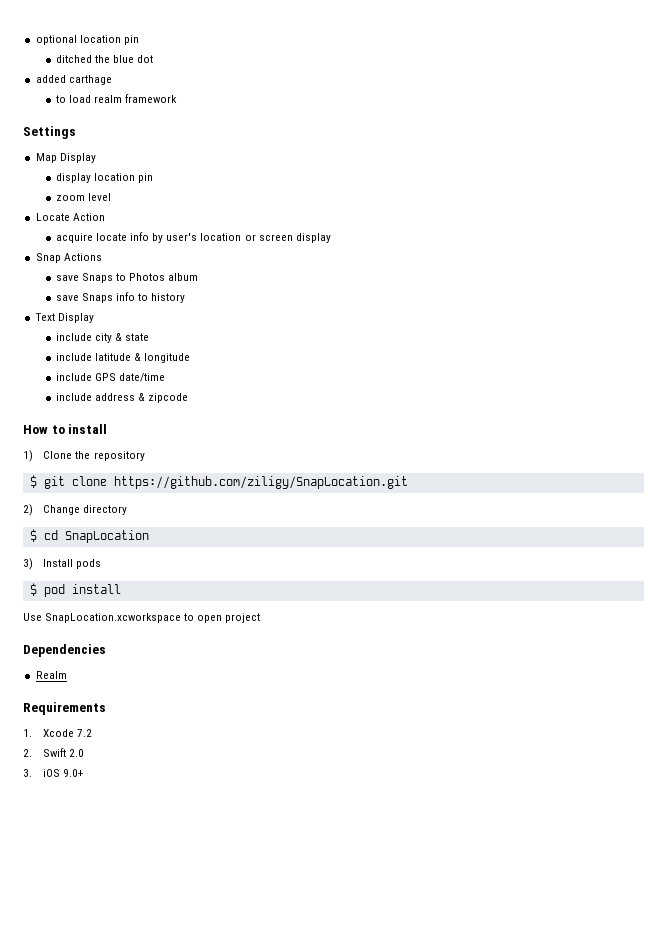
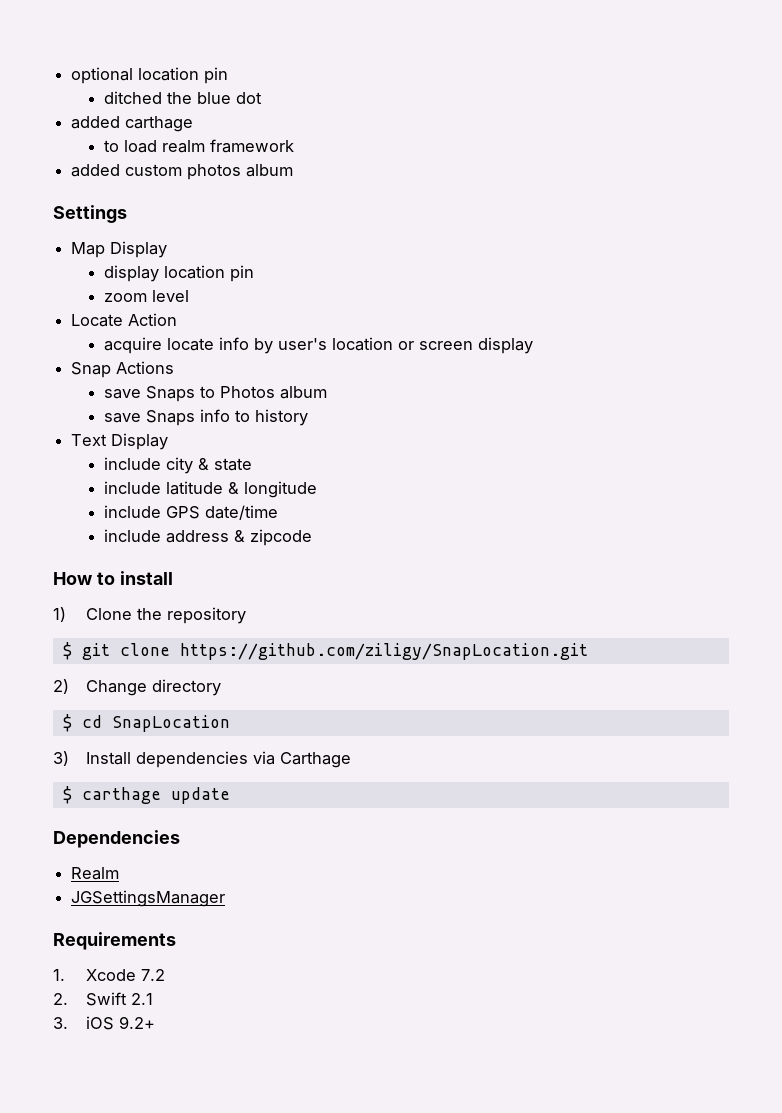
(178, 98) none -> [71,164,294,180] // added custom photos album
[76,559,102,569] [29,583,121,597] [23,613,261,623] pods // $ pod install // Use SnapLocation.xcworkspace to open project -> [135,751,351,768] [62,786,230,804] dependencies via Carthage // $ carthage update
(67, 675) none -> [71,890,226,907] // JGSettingsManager
[69,749,85,757] 2.0 -> [130,993,153,1005] 2.1
[63,769,84,777] 9.0+ -> [118,1016,155,1029] 9.2+

